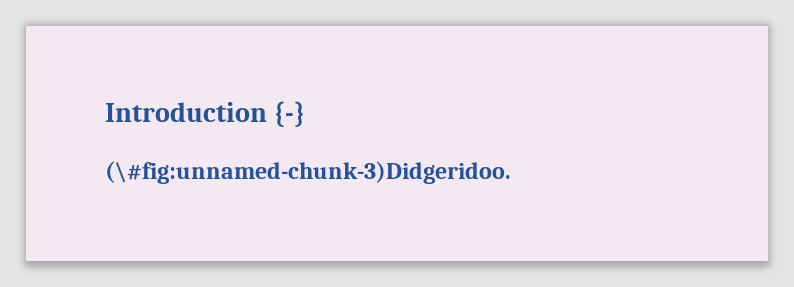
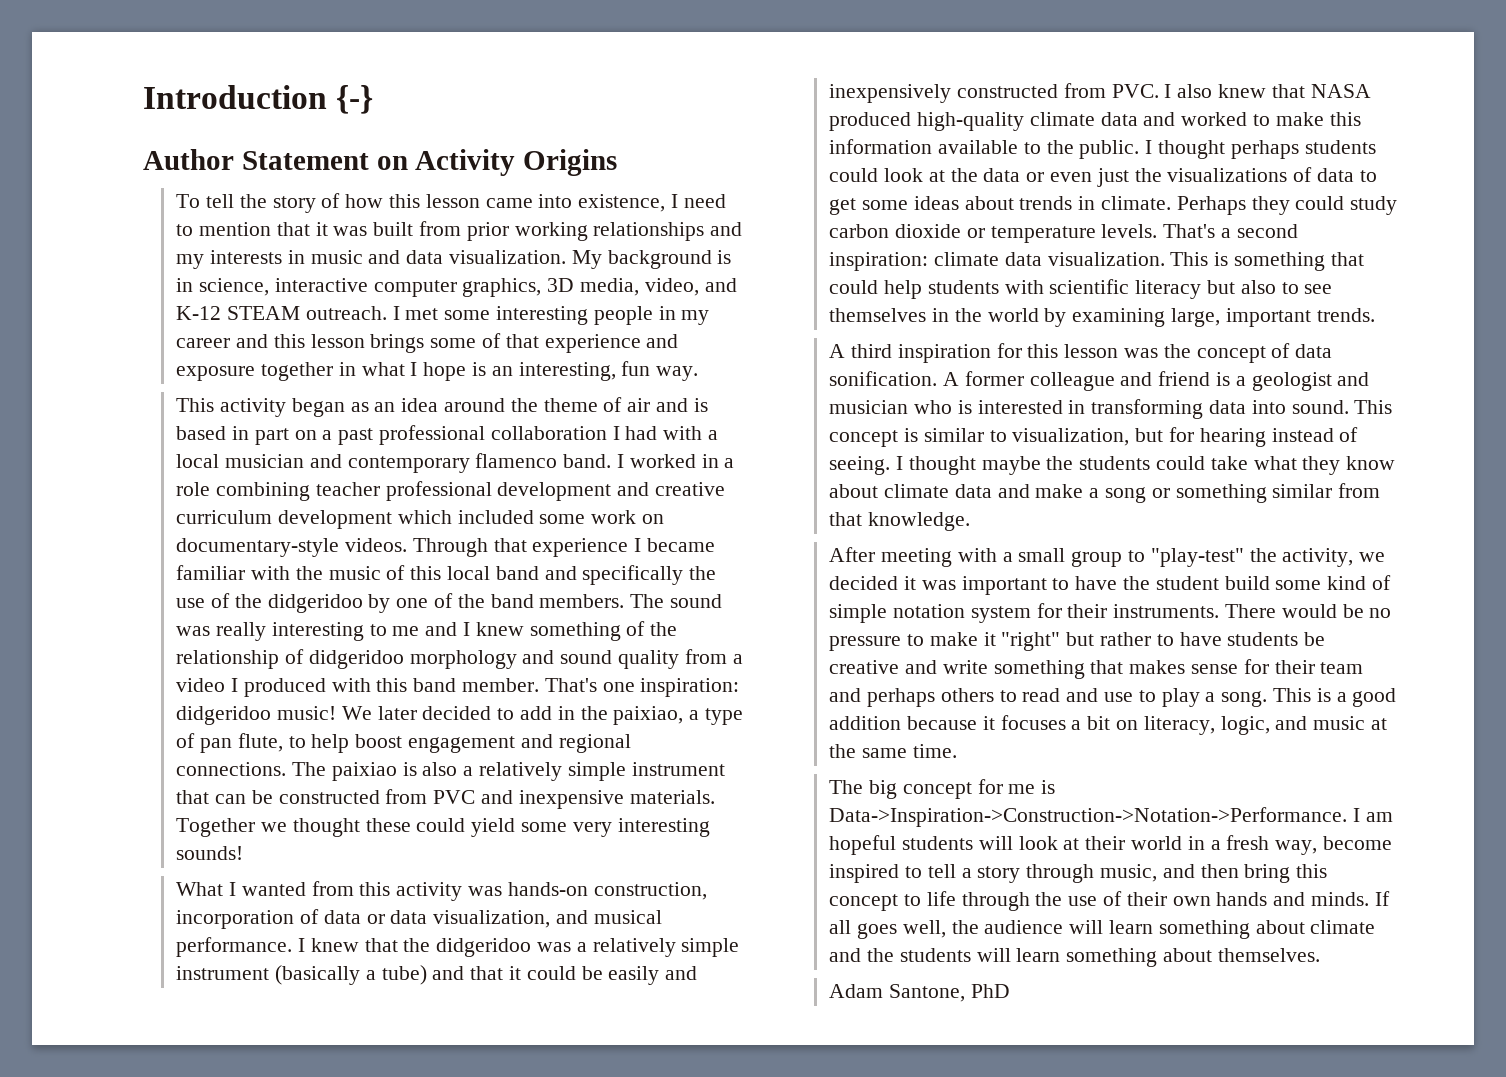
[105,161,511,184] (\#fig:unnamed-chunk-3)Didgeridoo. -> [143,149,618,176] [176,193,726,213] [176,221,743,241] [176,250,732,269] [176,278,737,297] [176,306,710,325] [176,333,679,353] [176,361,699,381] [176,397,708,417] [176,425,718,445] [176,453,735,473] [176,481,725,501] [176,510,664,529] [176,538,715,557] [176,565,717,585] [176,593,722,613] [176,621,678,641] [176,649,743,669] [176,678,740,697] [176,706,743,725] [176,733,631,753] [176,762,725,781] [176,789,715,809] [176,818,710,837] [176,846,244,860] [176,881,707,901] [176,909,662,929] [176,937,740,957] [176,965,698,985] [829,83,1371,103] [829,112,1361,131] [829,139,1376,159] [829,167,1377,187] [829,196,1398,215] [829,224,1298,243] [829,252,1364,271] [829,279,1333,299] [829,308,1375,327] [829,343,1333,363] [829,371,1370,391] [829,399,1393,419] [829,427,1359,447] [829,456,1396,475] [829,483,1381,503] [829,512,970,531] [829,547,1386,567] [829,575,1391,595] [829,603,1392,623] [829,632,1326,651] [829,659,1364,679] [829,688,1397,707] [829,715,1387,735] [829,744,957,758] [829,779,1056,799] [829,807,1393,827] [829,835,1392,855] [829,864,1328,883] [829,891,1390,911] [829,920,1376,939] [829,948,1320,967] [829,984,1010,1002] Author Statement on Activity Origins // To tell the story of how this lesson came into existence, I need to mention that it was built from prior working relationships and my interests in music and data visualization. My background is in science, interactive computer graphics, 3D media, video, and K-12 STEAM outreach. I met some interesting people in my career and this lesson brings some of that experience and exposure together in what I hope is an interesting, fun way. // This activity began as an idea around the theme of air and is based in part on a past professional collaboration I had with a local musician and contemporary flamenco band. I worked in a role combining teacher professional development and creative curriculum development which included some work on documentary-style videos. Through that experience I became familiar with the music of this local band and specifically the use of the didgeridoo by one of the band members. The sound was really interesting to me and I knew something of the relationship of didgeridoo morphology and sound quality from a video I produced with this band member. That's one inspiration: didgeridoo music! We later decided to add in the paixiao, a type of pan flute, to help boost engagement and regional connections. The paixiao is also a relatively simple instrument that can be constructed from PVC and inexpensive materials. Together we thought these could yield some very interesting sounds! // What I wanted from this activity was hands-on construction, incorporation of data or data visualization, and musical performance. I knew that the didgeridoo was a relatively simple instrument (basically a tube) and that it could be easily and inexpensively constructed from PVC. I also knew that NASA produced high-quality climate data and worked to make this information available to the public. I thought perhaps students could look at the data or even just the visualizations of data to get some ideas about trends in climate. Perhaps they could study carbon dioxide or temperature levels. That's a second inspiration: climate data visualization. This is something that could help students with scientific literacy but also to see themselves in the world by examining large, important trends. // A third inspiration for this lesson was the concept of data sonification. A former colleague and friend is a geologist and musician who is interested in transforming data into sound. This concept is similar to visualization, but for hearing instead of seeing. I thought maybe the students could take what they know about climate data and make a song or something similar from that knowledge. // After meeting with a small group to "play-test" the activity, we decided it was important to have the student build some kind of simple notation system for their instruments. There would be no pressure to make it "right" but rather to have students be creative and write something that makes sense for their team and perhaps others to read and use to play a song. This is a good addition because it focuses a bit on literacy, logic, and music at the same time. // The big concept for me is Data->Inspiration->Construction->Notation->Performance. I am hopeful students will look at their world in a fresh way, become inspired to tell a story through music, and then bring this concept to life through the use of their own hands and minds. If all goes well, the audience will learn something about climate and the students will learn something about themselves. // Adam Santone, PhD

